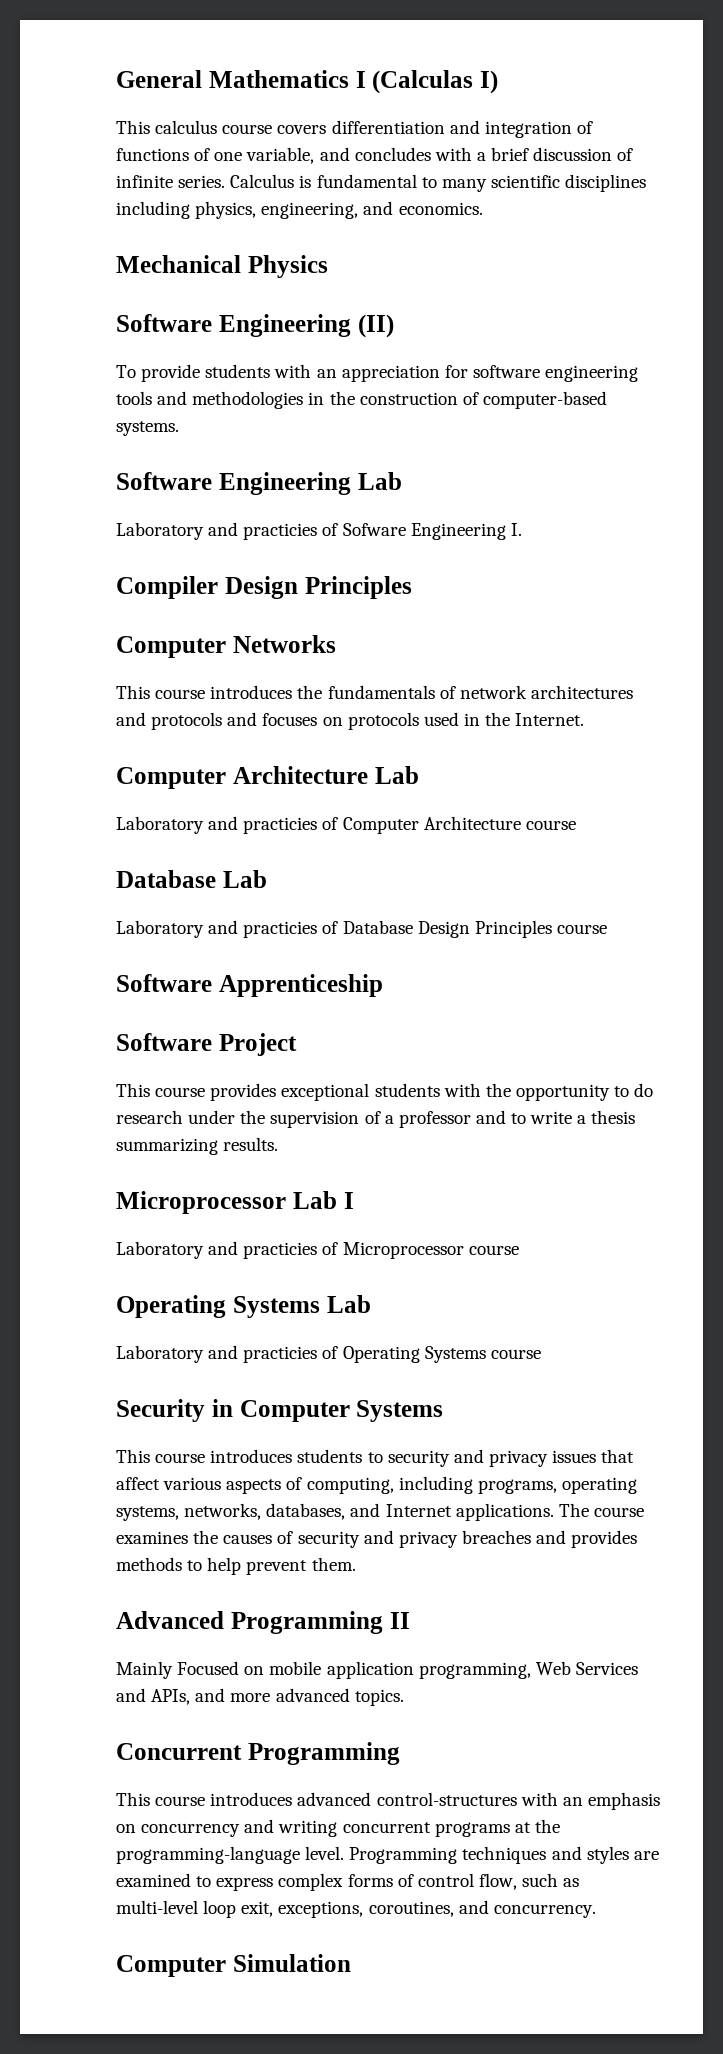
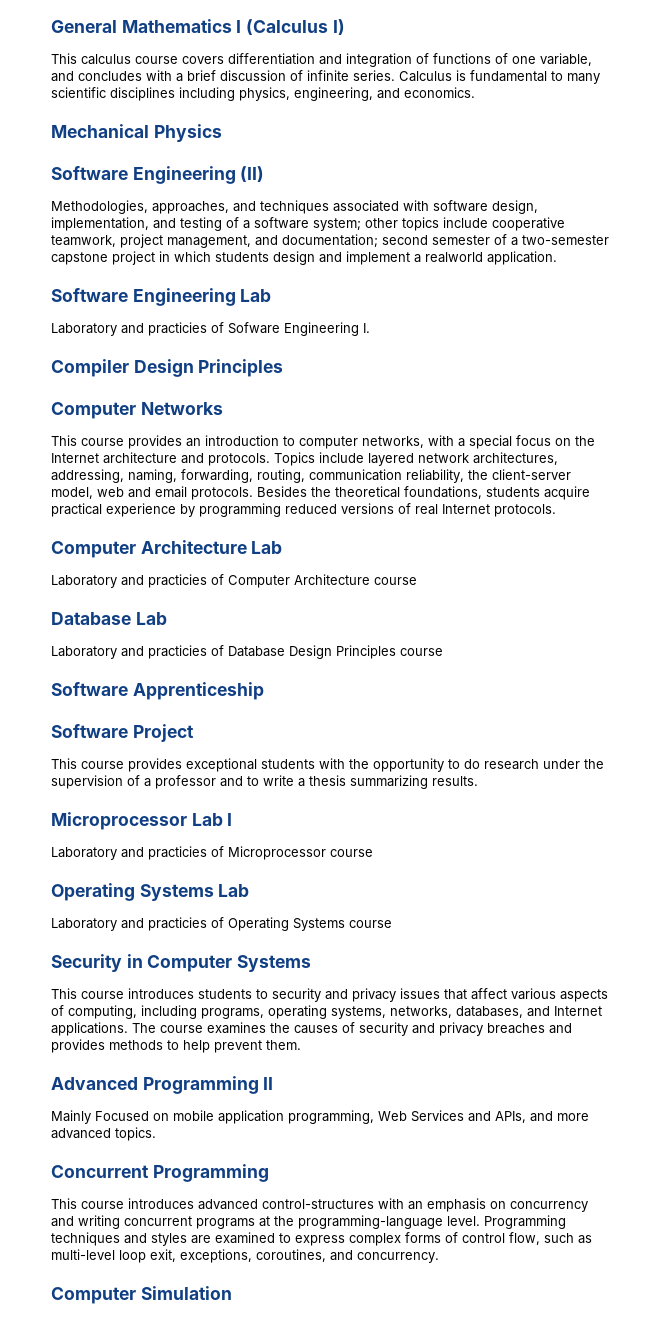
[372,70,474,94] (Calculas -> [246,19,329,35] (Calculus
[116,364,639,382] [116,391,607,409] [116,421,179,436] To provide students with an appreciation for software engineering tools and methodologies in the construction of computer-based systems. -> [51,200,538,214] [51,217,565,231] [51,234,609,248] [51,251,557,265] Methodologies, approaches, and techniques associated with software design, implementation, and testing of a software system; other topics include cooperative teamwork, project management, and documentation; second semester of a two-semester capstone project in which students design and implement a realworld application.
[210,685,633,699] [116,712,585,730] introduces the fundamentals of network architectures and protocols and focuses on protocols used in the Internet. -> [128,435,595,449] [51,452,558,466] [51,469,571,483] [51,486,590,500] [51,503,556,517] provides an introduction to computer networks, with a special focus on the Internet architecture and protocols. Topics include layered network architectures, addressing, naming, forwarding, routing, communication reliability, the client-server model, web and email protocols. Besides the theoretical foundations, students acquire practical experience by programming reduced versions of real Internet protocols.

